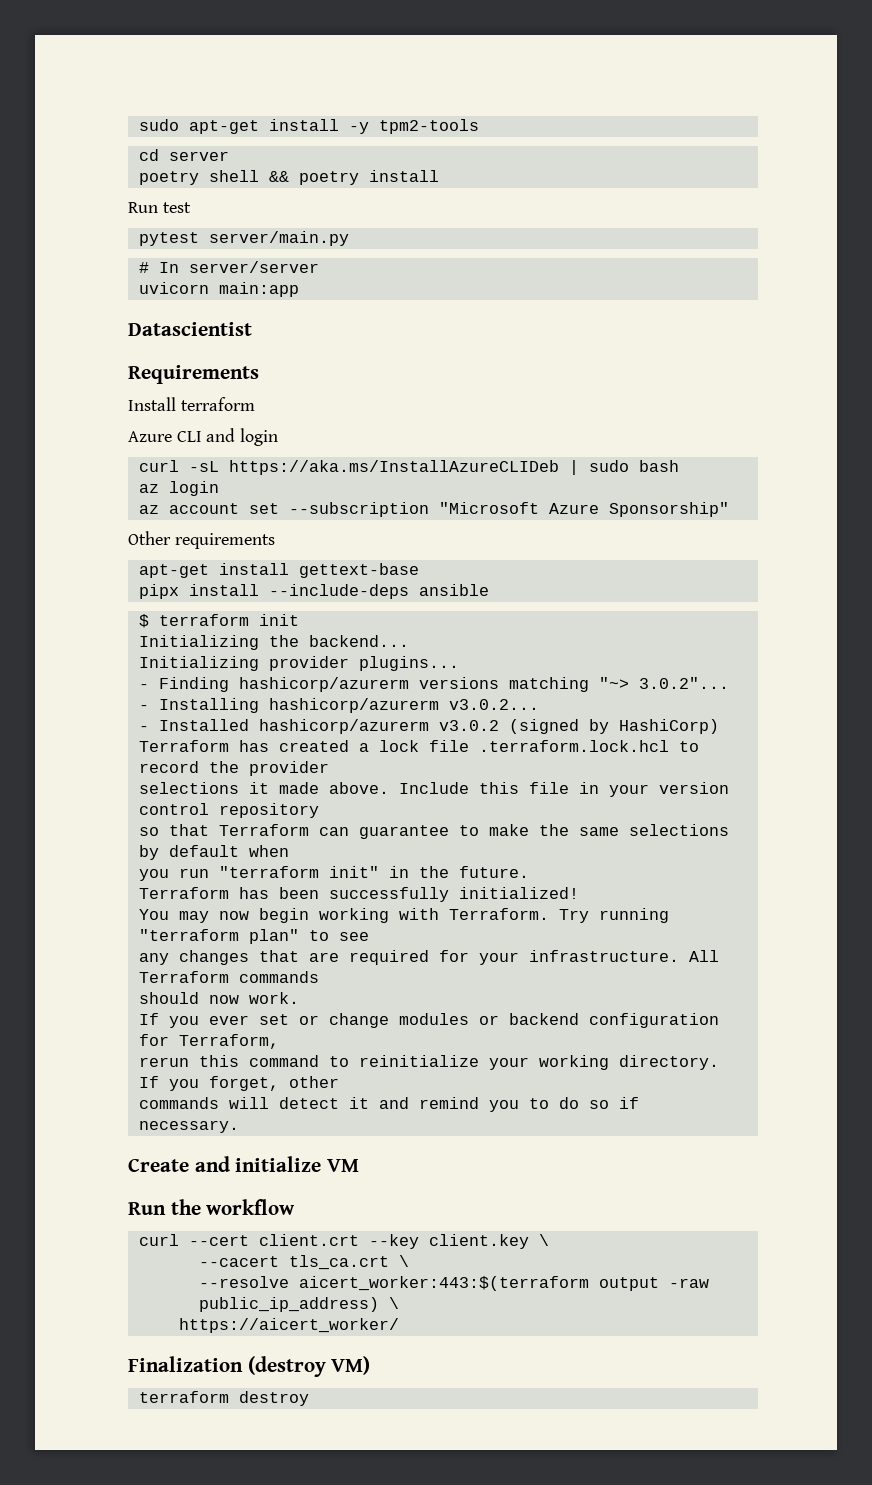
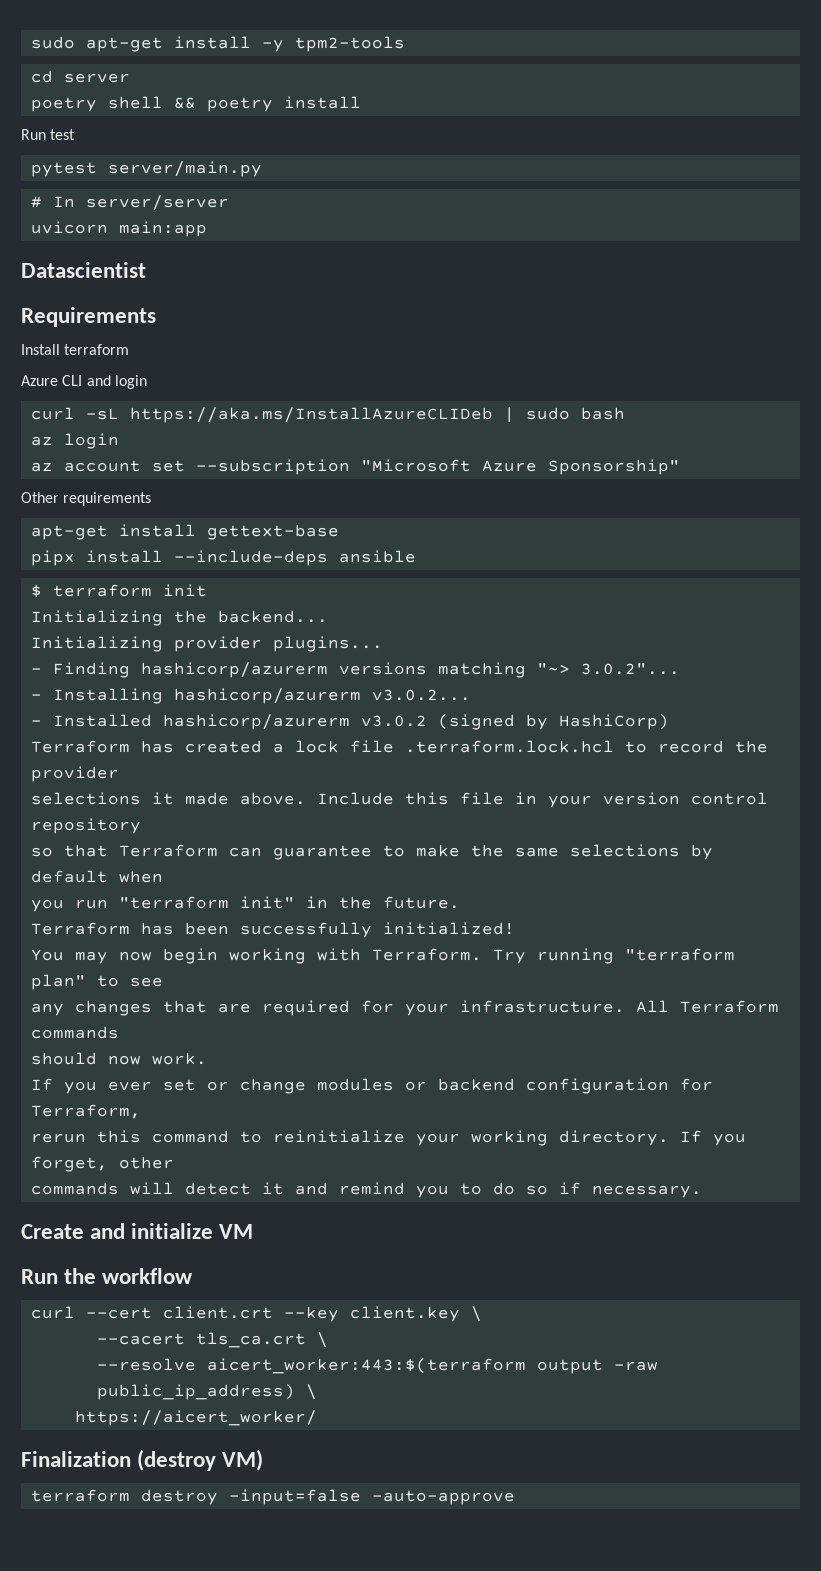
(309, 1398) none -> [228,1489,515,1505] -input=false -auto-approve

